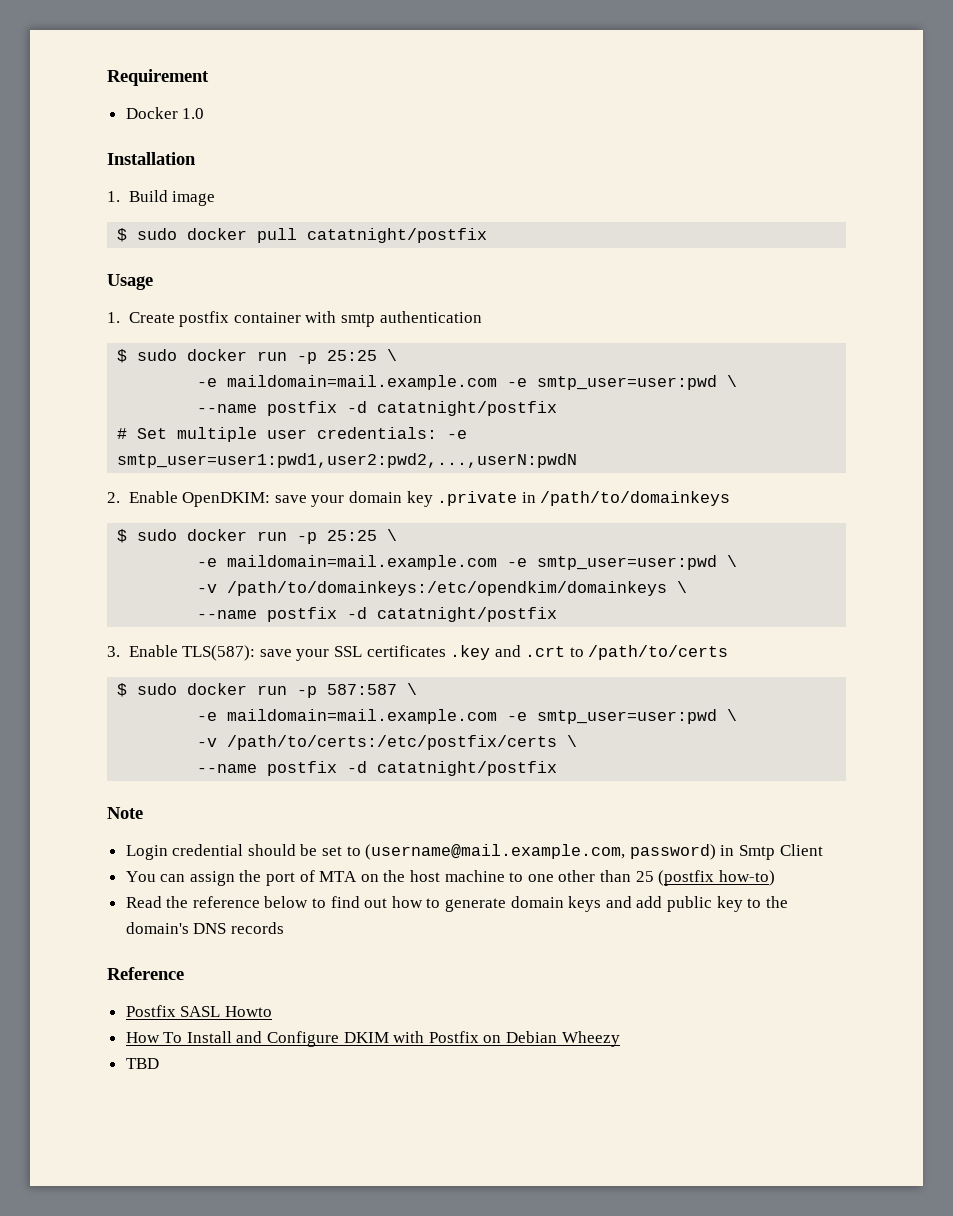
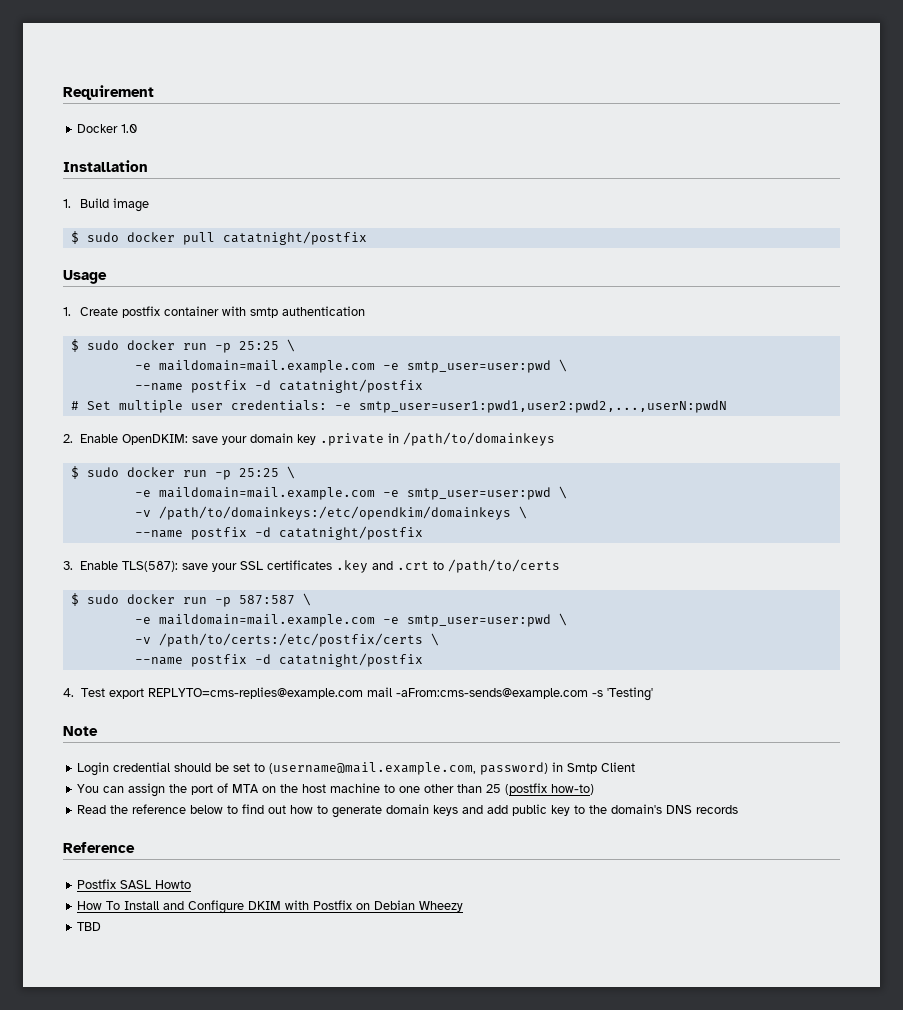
(558, 768) none -> [63,687,653,701] // 4. Test export REPLYTO=cms-replies@example.com mail -aFrom:cms-sends@example.com -s 'Testing'

